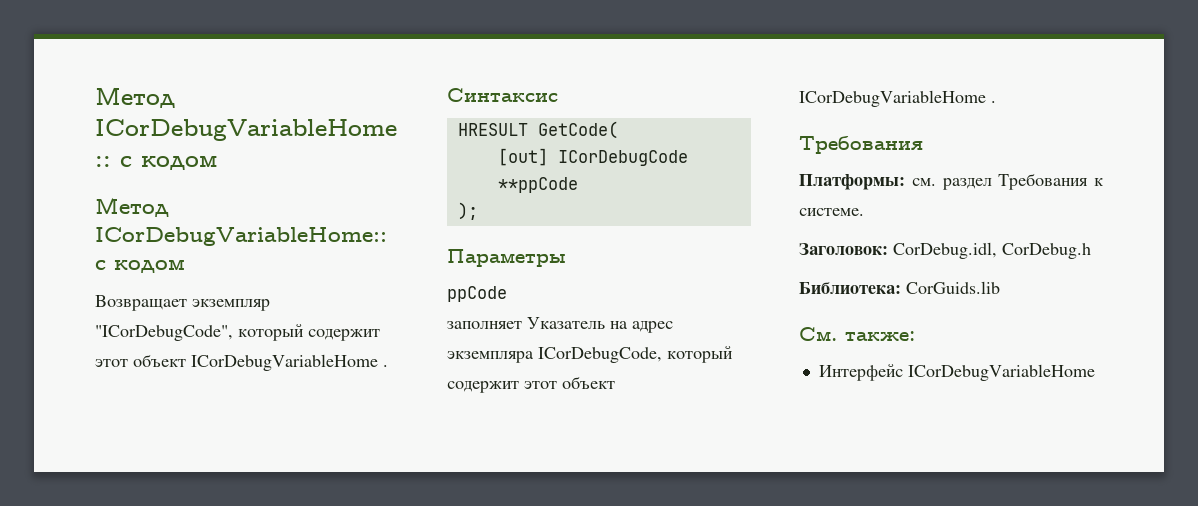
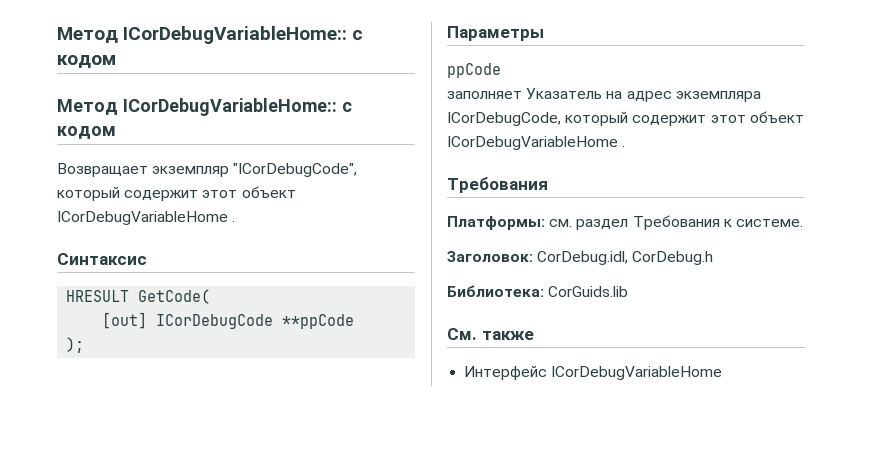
[845,331,915,341] также: -> [481,331,534,340] также

